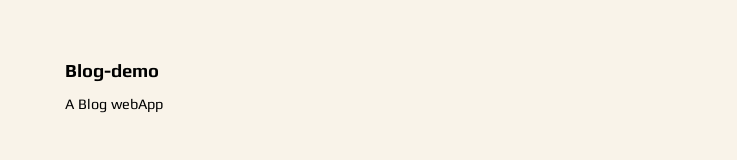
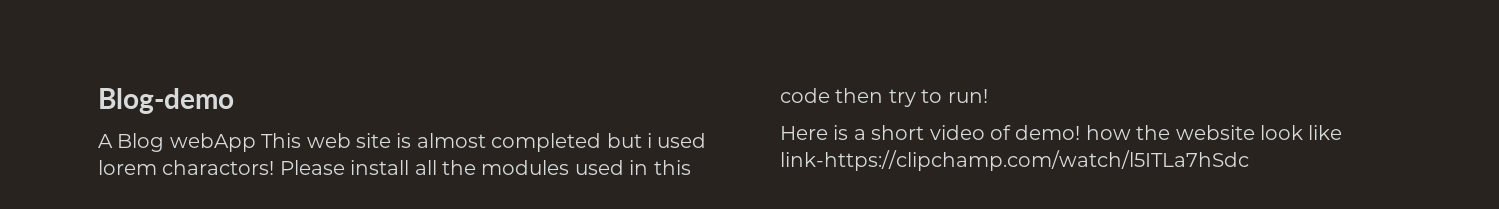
(163, 105) none -> [261,133,707,152] [98,160,691,175] [780,88,988,107] [780,125,1343,140] [780,150,1249,171] This web site is almost completed but i used lorem charactors! Please install all the modules used in this code then try to run! // Here is a short video of demo! how the website look like link-https://clipchamp.com/watch/l5ITLa7hSdc

